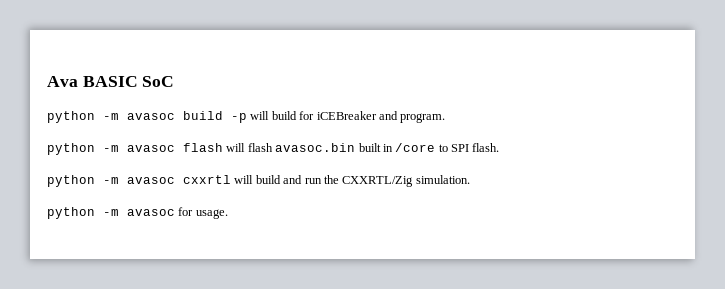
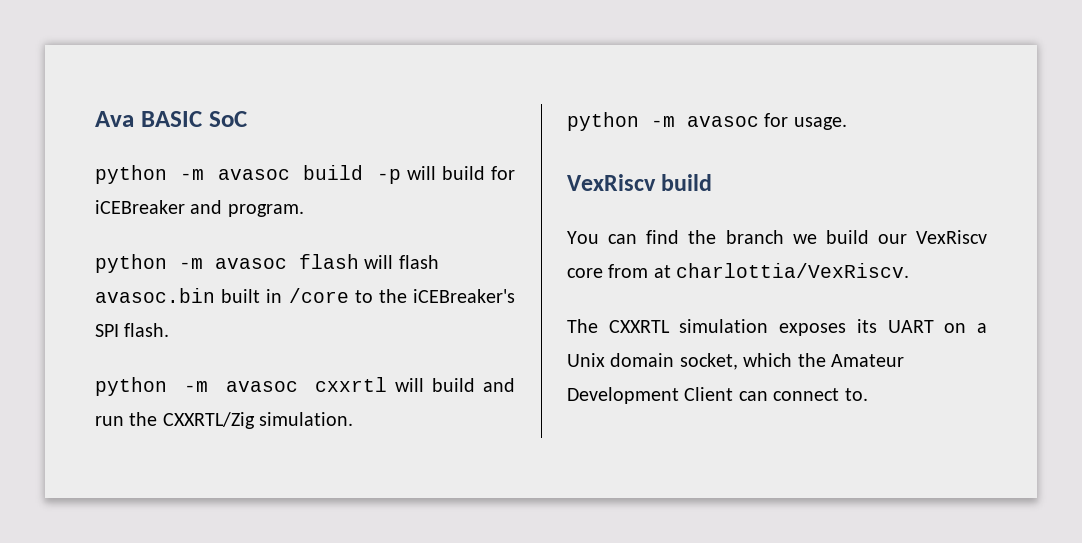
(448, 148) none -> [378,289,515,303] the iCEBreaker's
(228, 214) none -> [567,174,713,191] [567,230,987,244] [567,263,910,278] [567,319,987,336] [567,353,904,370] [567,387,868,404] // VexRiscv build // You can find the branch we build our VexRiscv core from at charlottia/VexRiscv. // The CXXRTL simulation exposes its UART on a Unix domain socket, which the Amateur Development Client can connect to.

